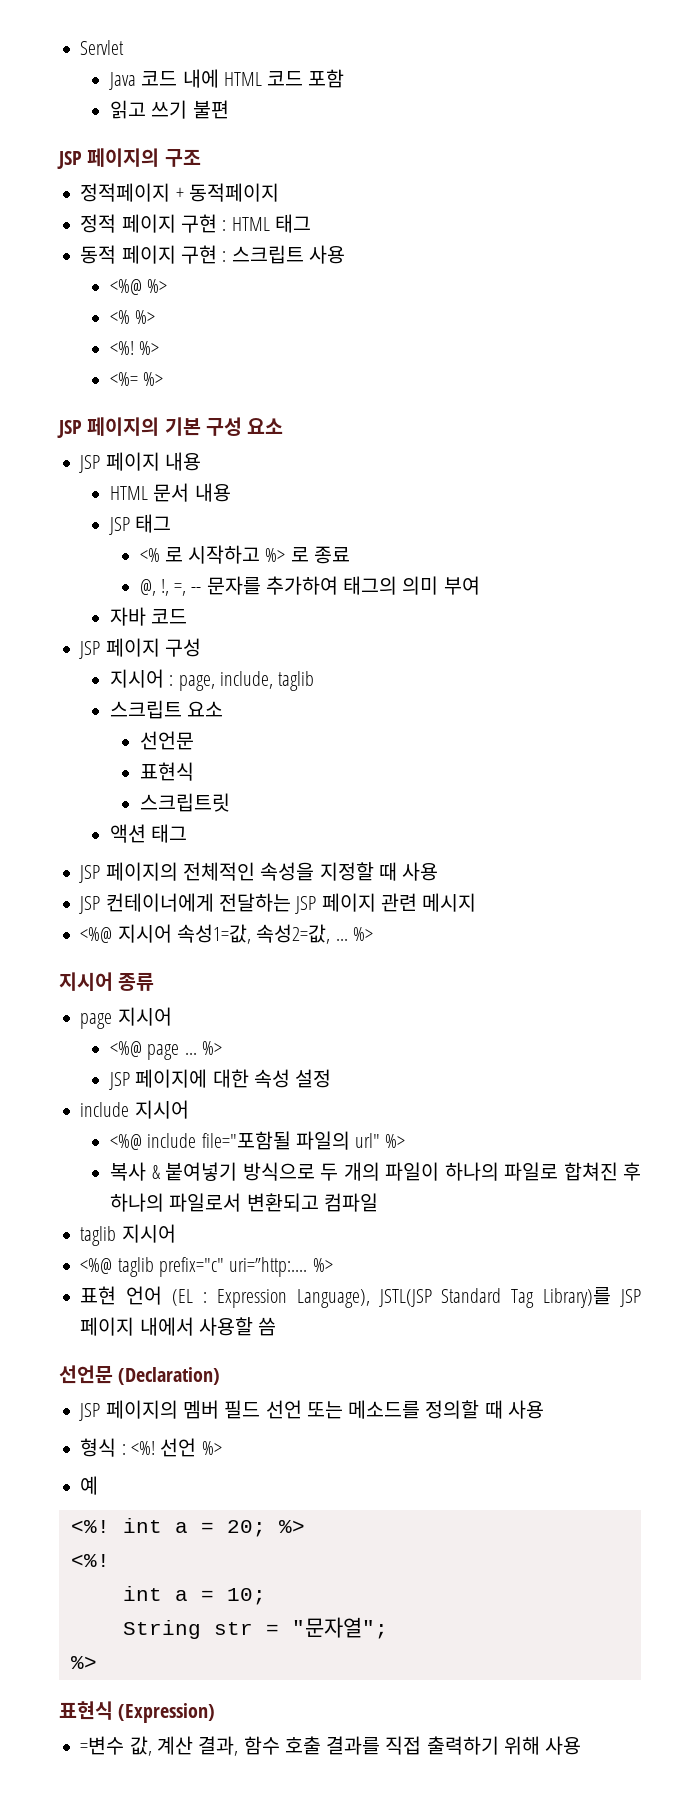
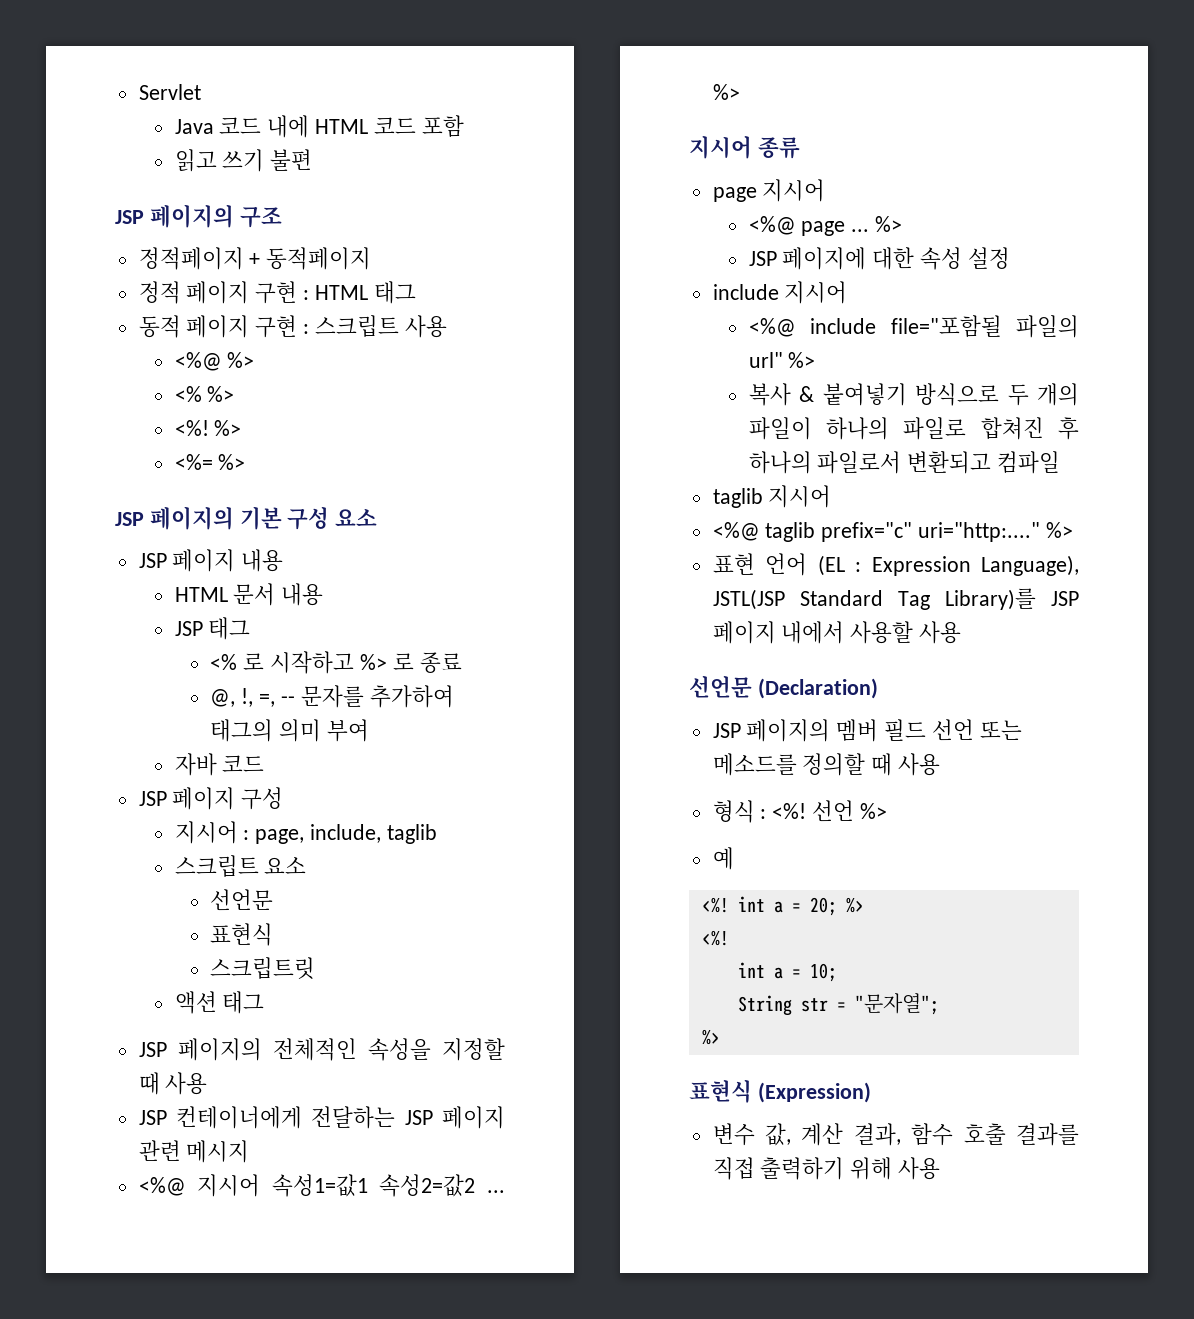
[176,924,331,944] 속성1=값, 속성2=값, -> [271,1174,476,1197] 속성1=값1 속성2=값2
[229,1257,308,1277] uri=”http:.... -> [918,522,1041,542] uri="http:...."
[258,1317,277,1336] 씀 -> [919,621,962,644] 사용
[80,1736,125,1755] =변수 -> [712,1123,755,1146] 변수

